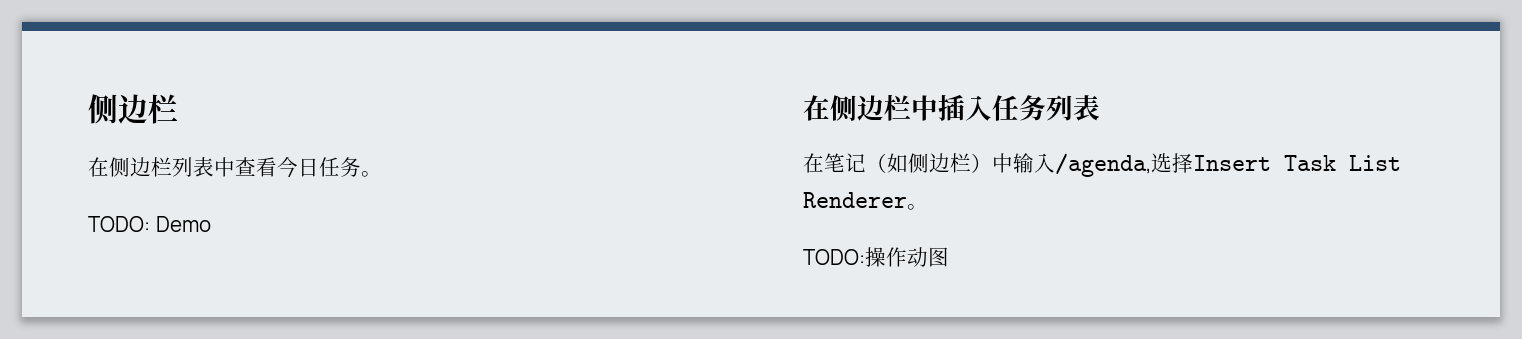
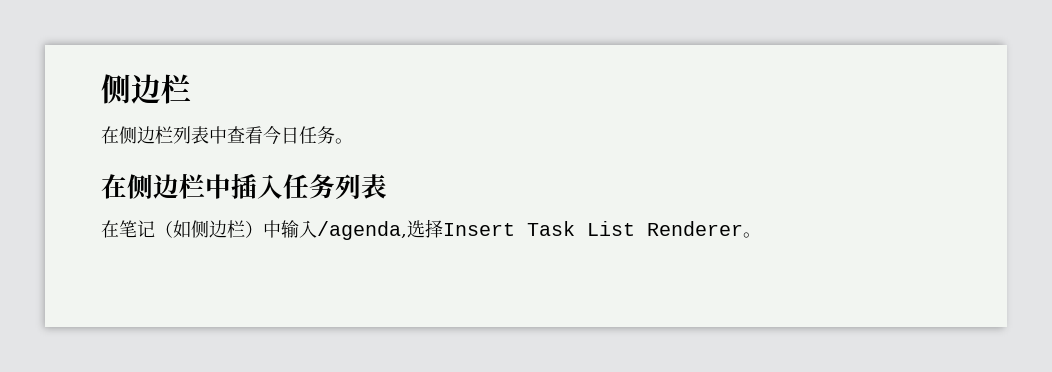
[88,216,211,232] // TODO: Demo -> (353, 141) none
[803,247,949,267] // TODO:操作动图 -> (761, 235) none

